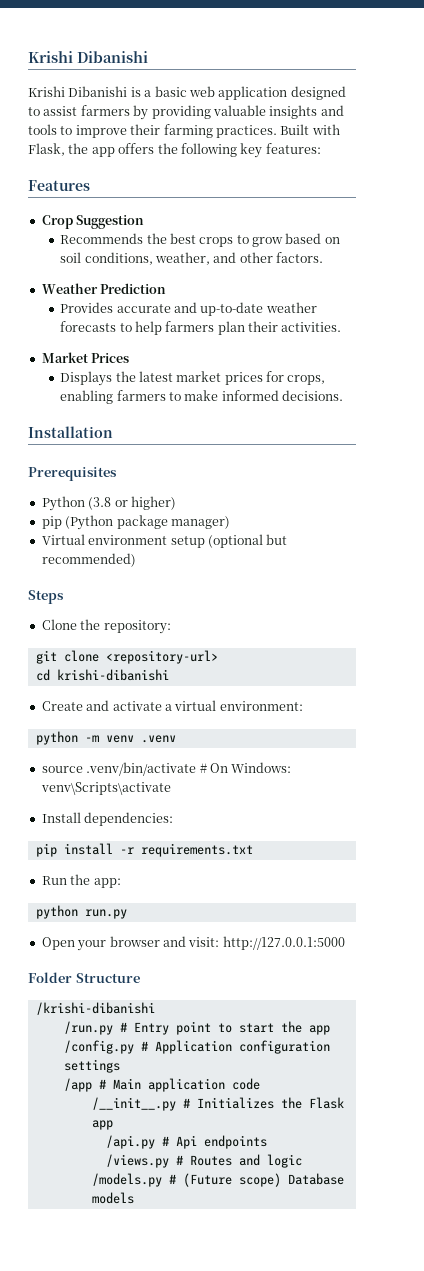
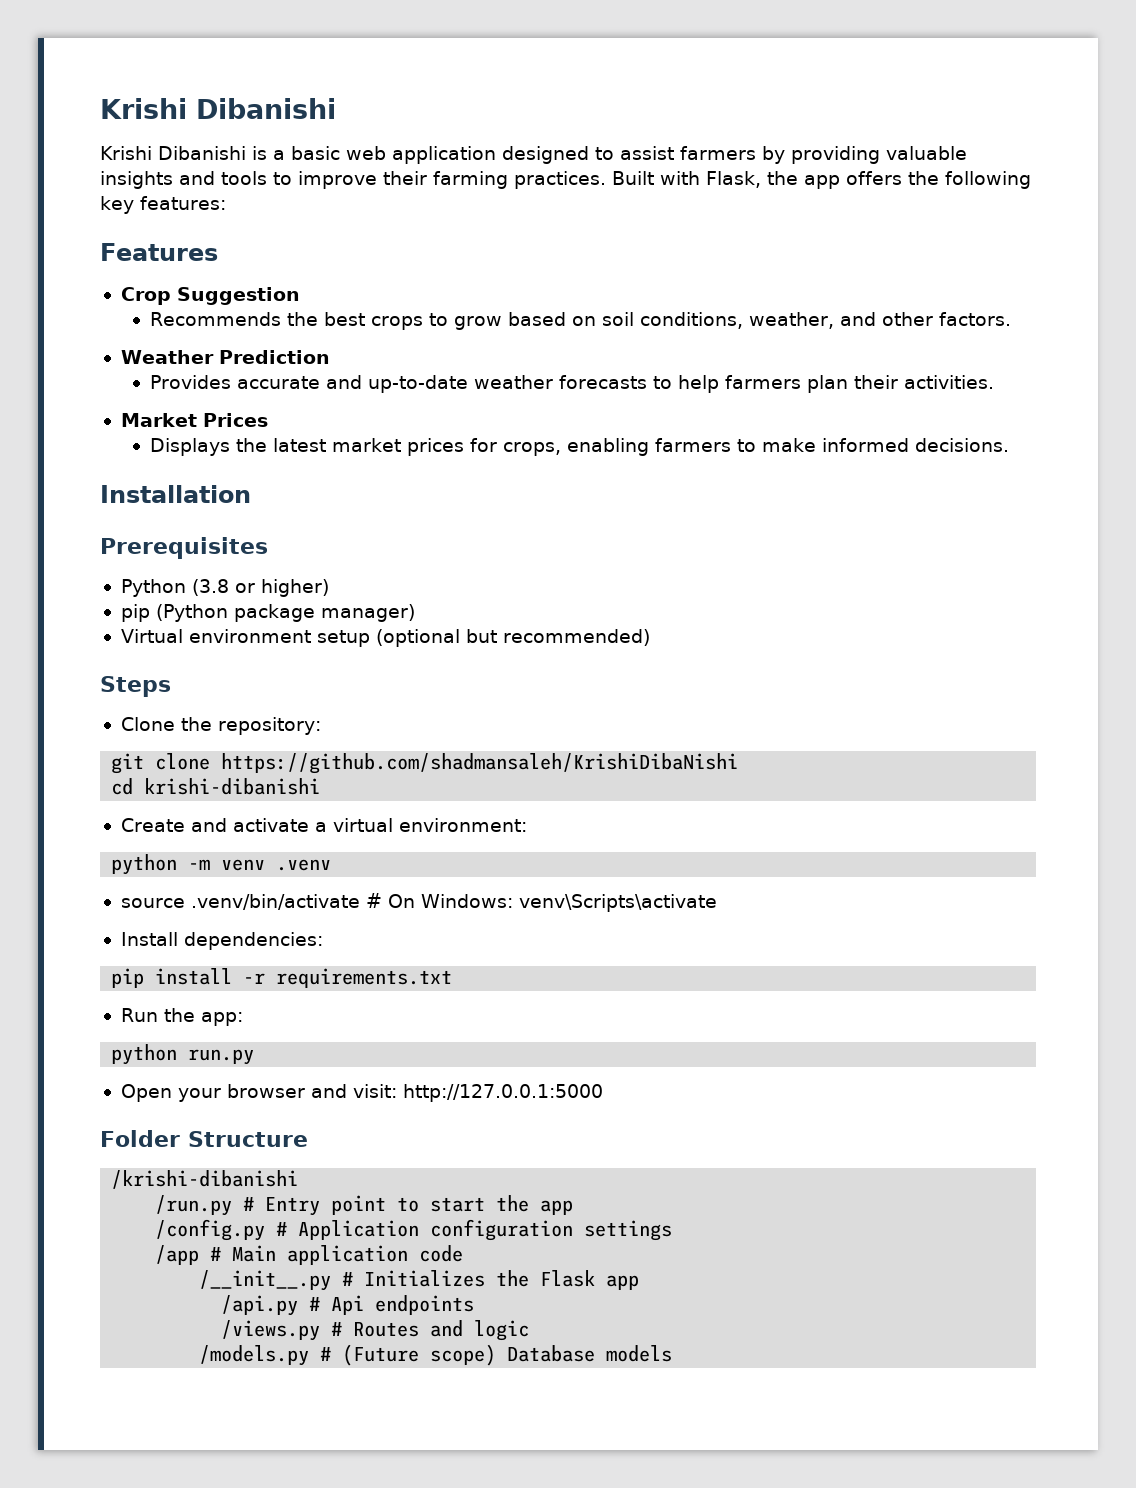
[105,650,218,664] <repository-url> -> [221,753,739,774] https://github.com/shadmansaleh/KrishiDibaNishi

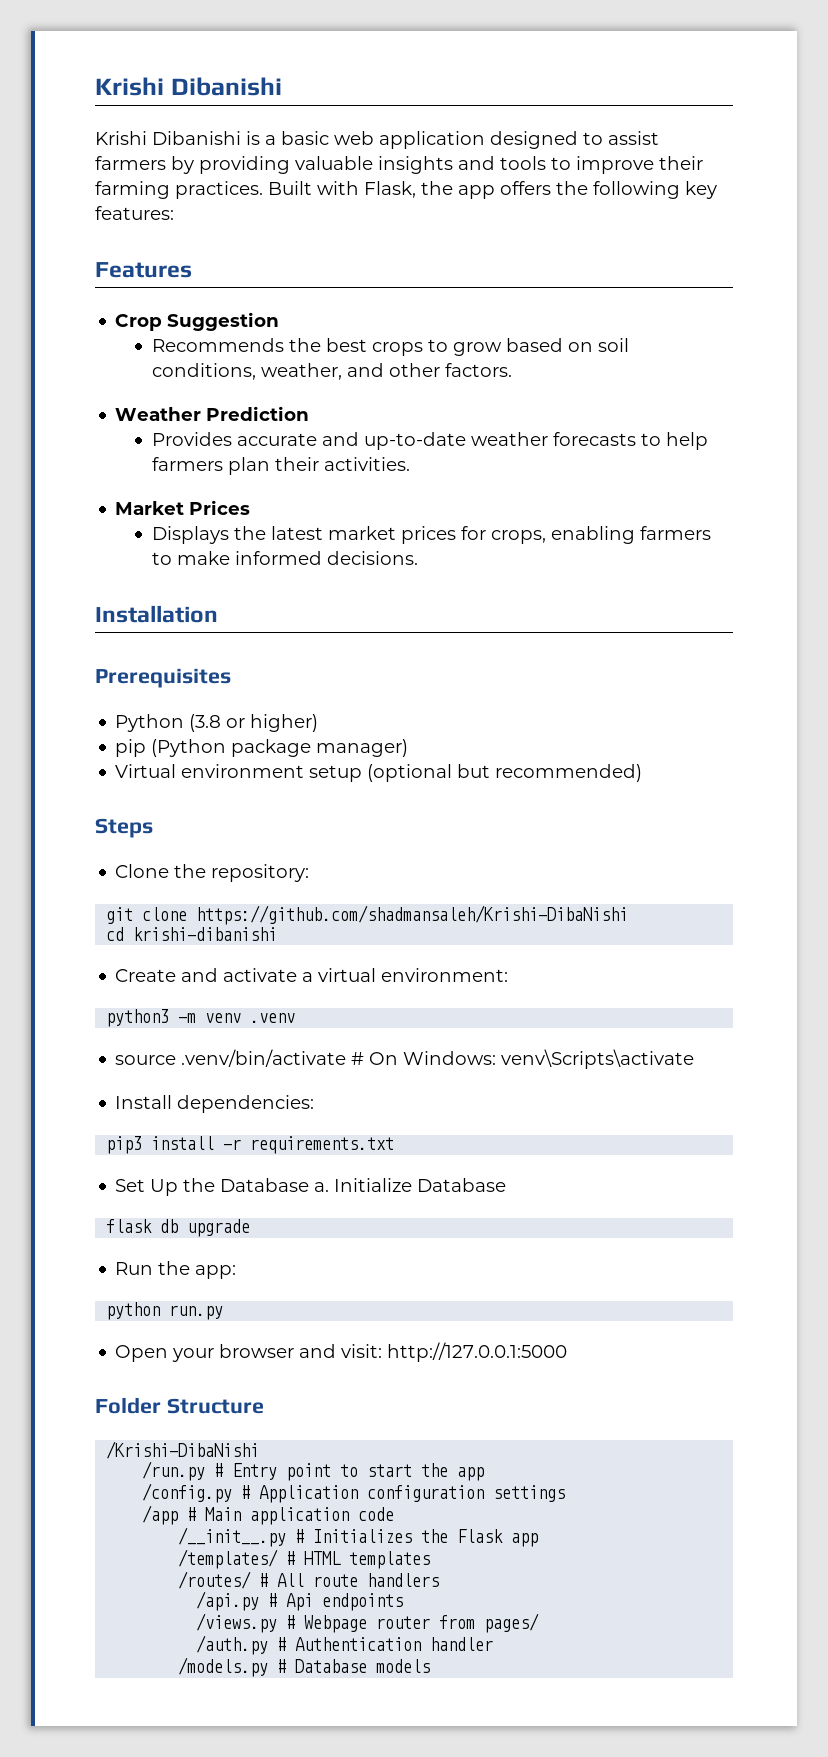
[221,753,739,774] https://github.com/shadmansaleh/KrishiDibaNishi -> [196,905,629,925] https://github.com/shadmansaleh/Krishi-DibaNishi
[111,854,178,875] python -> [106,1009,170,1027] python3
[111,968,145,988] pip -> [106,1136,143,1154] pip3
(453, 978) none -> [115,1178,507,1196] [106,1219,251,1237] // Set Up the Database a. Initialize Database // flask db upgrade
[111,1170,299,1189] /krishi-dibanishi -> [106,1441,260,1459] /Krishi-DibaNishi
(640, 1282) none -> [178,1549,431,1569] [178,1571,440,1589] // /templates/ # HTML templates // /routes/ # All route handlers
[353,1320,530,1341] Routes and logic -> [304,1613,540,1633] [196,1635,494,1655] Webpage router from pages/ // /auth.py # Authentication handler
[342,1344,497,1366] (Future scope) -> (287, 1666) none

